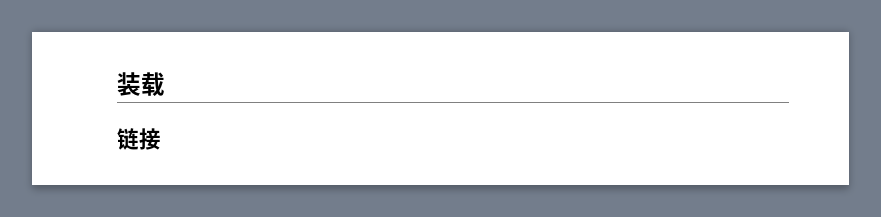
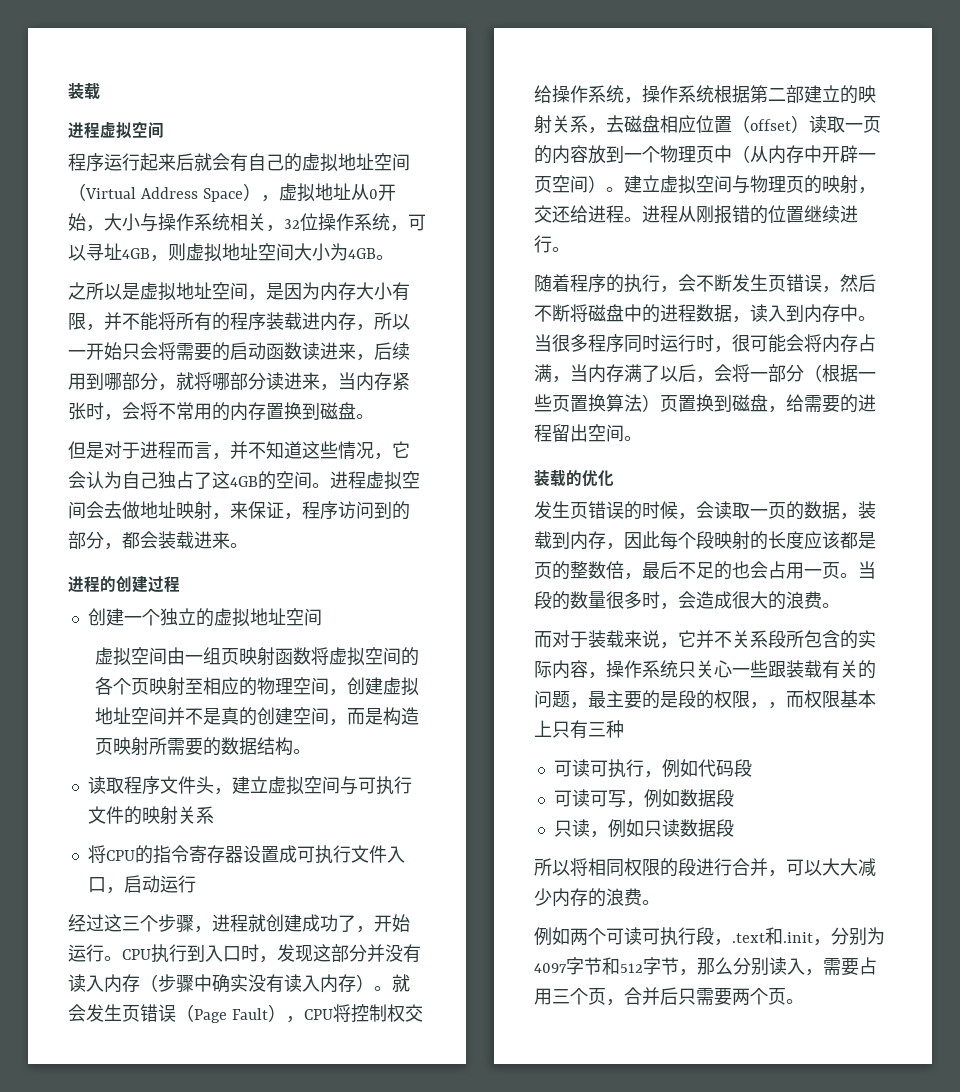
[117,128,161,150] 链接 -> [68,121,164,139] [68,153,410,172] [68,183,396,202] [68,213,426,232] [68,243,394,262] [68,282,410,301] [68,312,410,331] [68,342,410,361] [68,372,410,391] [68,402,374,421] [68,441,410,460] [68,471,420,490] [68,501,410,520] [68,531,248,550] [68,576,180,593] [87,608,322,627] [95,647,420,666] [95,677,420,696] [95,707,420,726] [95,737,312,756] [87,776,412,795] [87,806,214,825] [87,845,405,864] [87,875,196,894] [68,914,410,933] [68,944,421,963] [68,974,410,993] [68,1004,423,1023] [534,85,876,104] [534,115,881,134] [534,145,876,164] [534,175,876,194] [534,205,858,224] [534,235,570,253] [534,274,876,293] [534,304,876,323] [534,334,876,353] [534,364,876,383] [534,394,876,413] [534,424,642,442] [534,469,614,487] [534,501,876,520] [534,531,876,550] [534,561,876,580] [534,591,840,610] [534,630,876,649] [534,660,876,679] [534,690,876,709] [534,720,624,739] [553,759,752,778] [553,789,734,808] [553,819,734,838] [534,858,876,877] [534,888,660,907] [534,927,885,946] [534,957,877,976] [534,987,804,1006] 进程虚拟空间 // 程序运行起来后就会有自己的虚拟地址空间（Virtual Address Space），虚拟地址从0开始，大小与操作系统相关，32位操作系统，可以寻址4GB，则虚拟地址空间大小为4GB。 // 之所以是虚拟地址空间，是因为内存大小有限，并不能将所有的程序装载进内存，所以一开始只会将需要的启动函数读进来，后续用到哪部分，就将哪部分读进来，当内存紧张时，会将不常用的内存置换到磁盘。 // 但是对于进程而言，并不知道这些情况，它会认为自己独占了这4GB的空间。进程虚拟空间会去做地址映射，来保证，程序访问到的部分，都会装载进来。 // 进程的创建过程 // 创建一个独立的虚拟地址空间 // 虚拟空间由一组页映射函数将虚拟空间的各个页映射至相应的物理空间，创建虚拟地址空间并不是真的创建空间，而是构造页映射所需要的数据结构。 // 读取程序文件头，建立虚拟空间与可执行文件的映射关系 // 将CPU的指令寄存器设置成可执行文件入口，启动运行 // 经过这三个步骤，进程就创建成功了，开始运行。CPU执行到入口时，发现这部分并没有读入内存（步骤中确实没有读入内存）。就会发生页错误（Page Fault），CPU将控制权交给操作系统，操作系统根据第二部建立的映射关系，去磁盘相应位置（offset）读取一页的内容放到一个物理页中（从内存中开辟一页空间）。建立虚拟空间与物理页的映射，交还给进程。进程从刚报错的位置继续进行。 // 随着程序的执行，会不断发生页错误，然后不断将磁盘中的进程数据，读入到内存中。当很多程序同时运行时，很可能会将内存占满，当内存满了以后，会将一部分（根据一些页置换算法）页置换到磁盘，给需要的进程留出空间。 // 装载的优化 // 发生页错误的时候，会读取一页的数据，装载到内存，因此每个段映射的长度应该都是页的整数倍，最后不足的也会占用一页。当段的数量很多时，会造成很大的浪费。 // 而对于装载来说，它并不关系段所包含的实际内容，操作系统只关心一些跟装载有关的问题，最主要的是段的权限，，而权限基本上只有三种 // 可读可执行，例如代码段 // 可读可写，例如数据段 // 只读，例如只读数据段 // 所以将相同权限的段进行合并，可以大大减少内存的浪费。 // 例如两个可读可执行段，.text和.init，分别为4097字节和512字节，那么分别读入，需要占用三个页，合并后只需要两个页。

